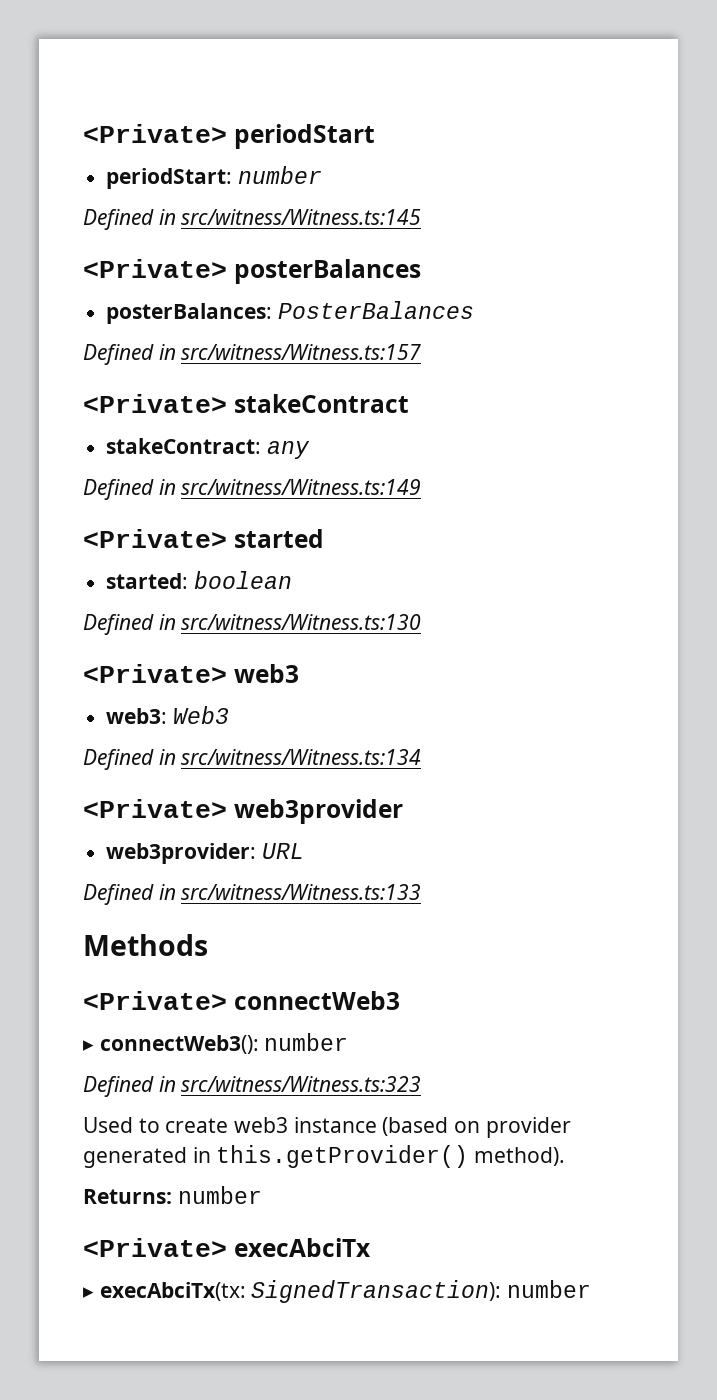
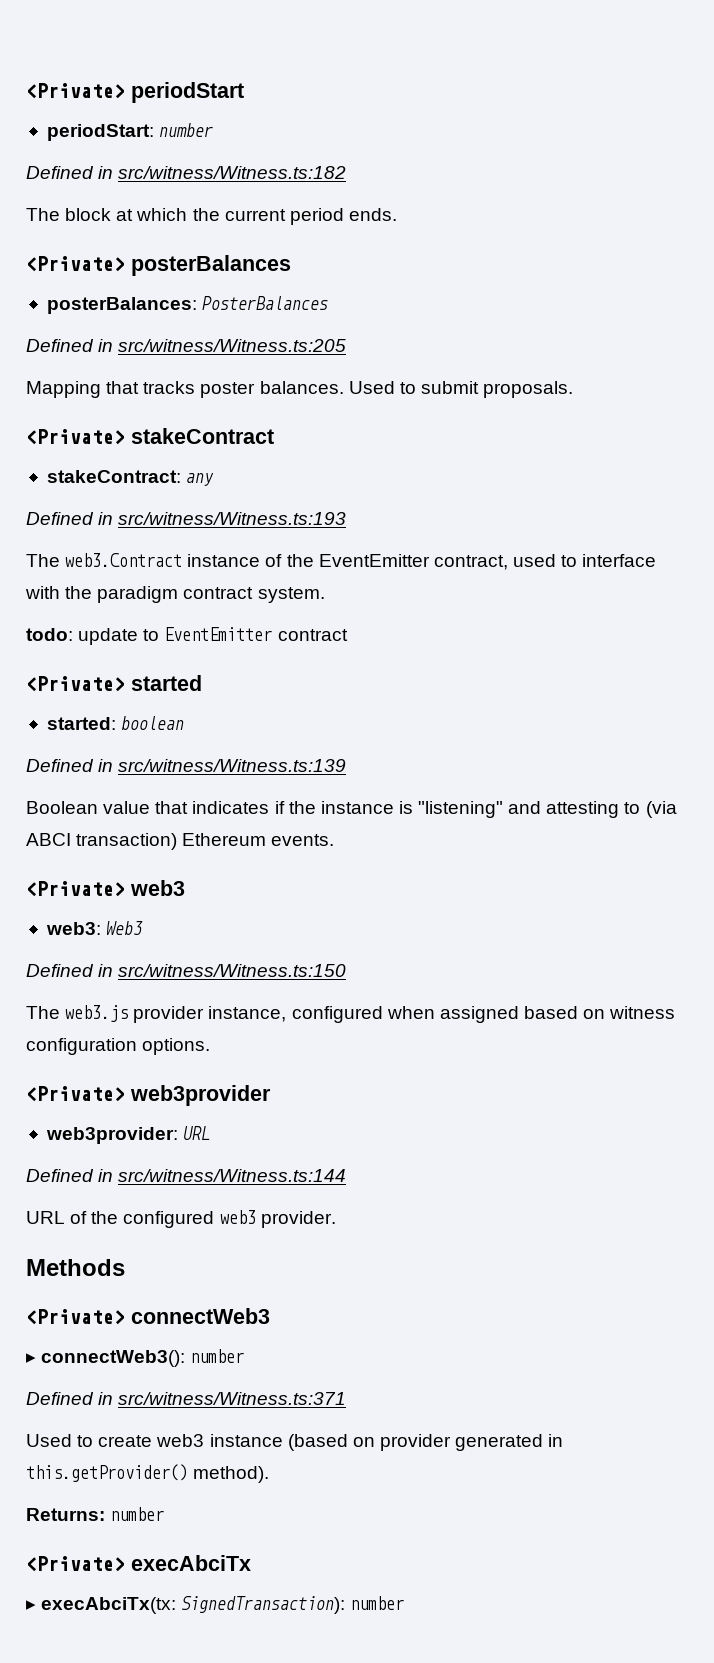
[181,209,422,225] src/witness/Witness.ts:145 -> [118,166,347,179] [26,208,397,225] src/witness/Witness.ts:182 // The block at which the current period ends.
[181,344,422,360] src/witness/Witness.ts:157 -> [118,339,347,352] [26,381,574,398] src/witness/Witness.ts:205 // Mapping that tracks poster balances. Used to submit proposals.
[181,479,422,495] src/witness/Witness.ts:149 -> [118,512,347,525] [26,553,657,570] [25,586,325,603] [26,627,348,645] src/witness/Witness.ts:193 // The web3.Contract instance of the EventEmitter contract, used to interface with the paradigm contract system. // todo: update to EventEmitter contract
[181,614,422,630] src/witness/Witness.ts:130 -> [118,759,347,772] [26,801,677,818] [26,833,335,850] src/witness/Witness.ts:139 // Boolean value that indicates if the instance is "listening" and attesting to (via ABCI transaction) Ethereum events.
[181,749,422,765] src/witness/Witness.ts:134 -> [118,964,347,977] [26,1005,676,1023] [26,1038,211,1055] src/witness/Witness.ts:150 // The web3.js provider instance, configured when assigned based on witness configuration options.
[181,884,422,900] src/witness/Witness.ts:133 -> [118,1169,347,1182] [26,1210,336,1228] src/witness/Witness.ts:144 // URL of the configured web3 provider.
[181,1076,422,1092] src/witness/Witness.ts:323 -> [118,1392,347,1405] src/witness/Witness.ts:371

